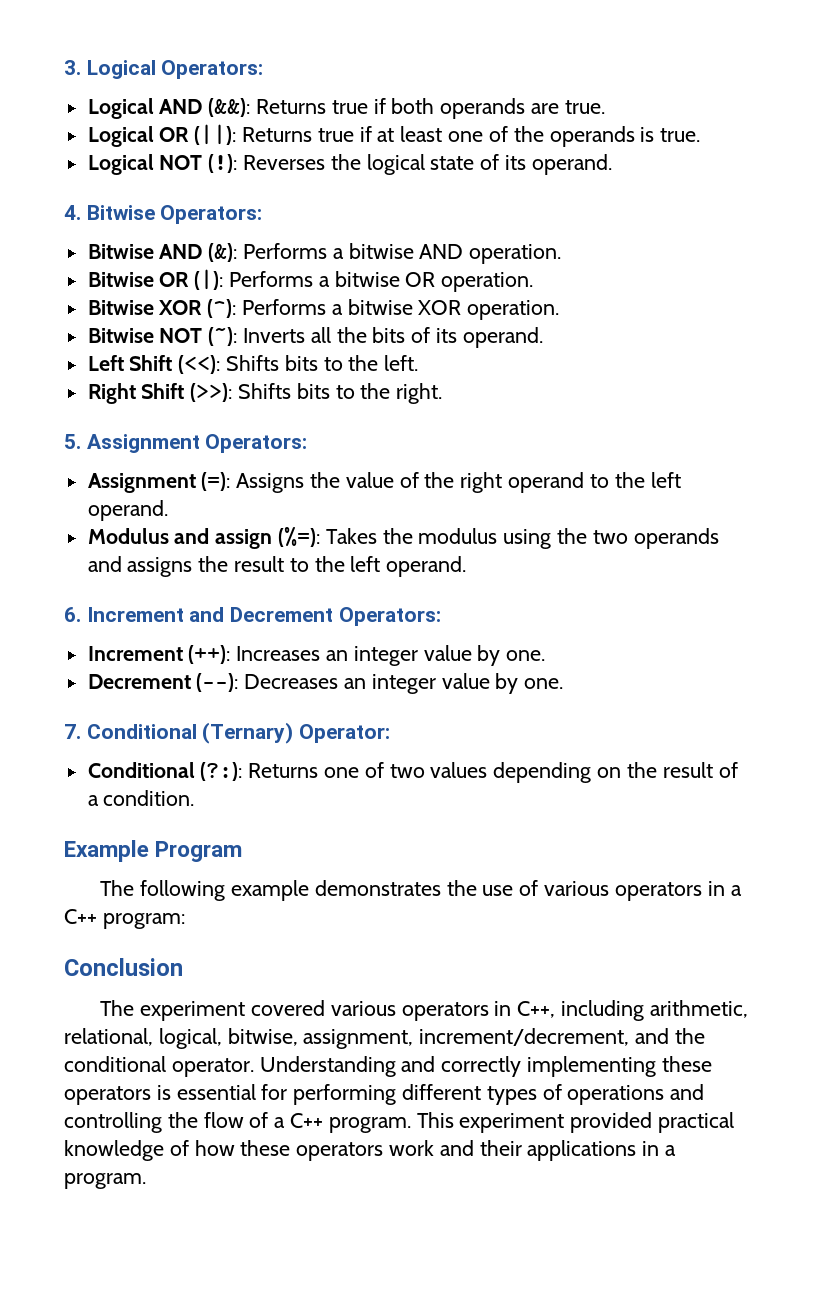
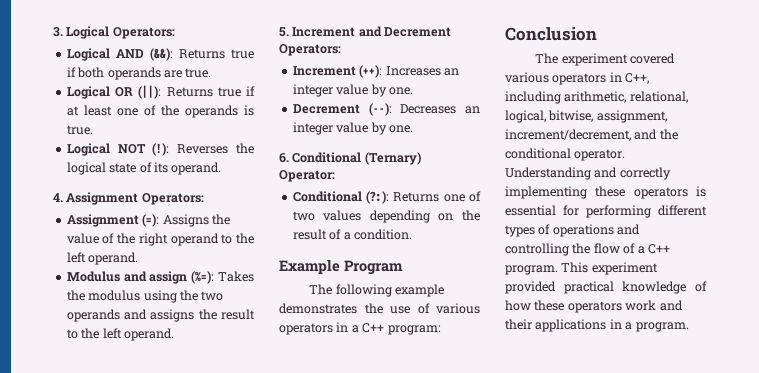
[86,205,263,224] [87,243,562,264] [87,269,534,292] [87,299,560,320] [87,327,543,348] [87,355,419,374] [87,383,443,404] [64,434,81,449] Bitwise Operators: // Bitwise AND (&): Performs a bitwise AND operation. // Bitwise OR (|): Performs a bitwise OR operation. // Bitwise XOR (^): Performs a bitwise XOR operation. // Bitwise NOT (~): Inverts all the bits of its operand. // Left Shift (<<): Shifts bits to the left. // Right Shift (>>): Shifts bits to the right. // 5. -> (63, 197) none
[64,607,81,622] 6. -> [279,27,289,37] 5.
[64,724,81,739] 7. -> [279,153,289,163] 6.

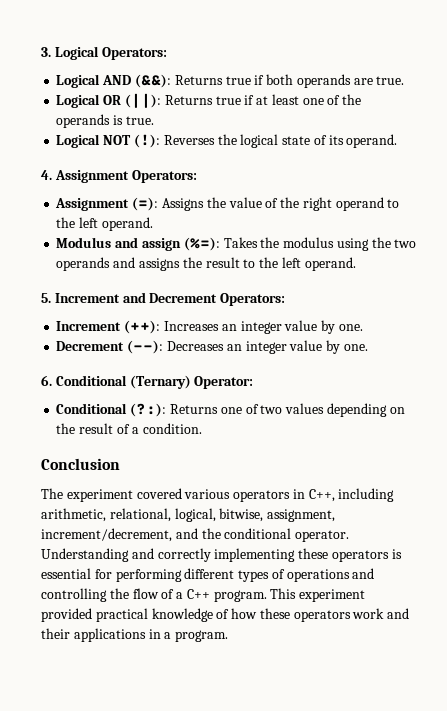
[279,259,403,275] [309,284,445,297] [279,303,480,314] [279,322,441,335] // Example Program // The following example demonstrates the use of various operators in a C++ program: -> (202, 428) none

